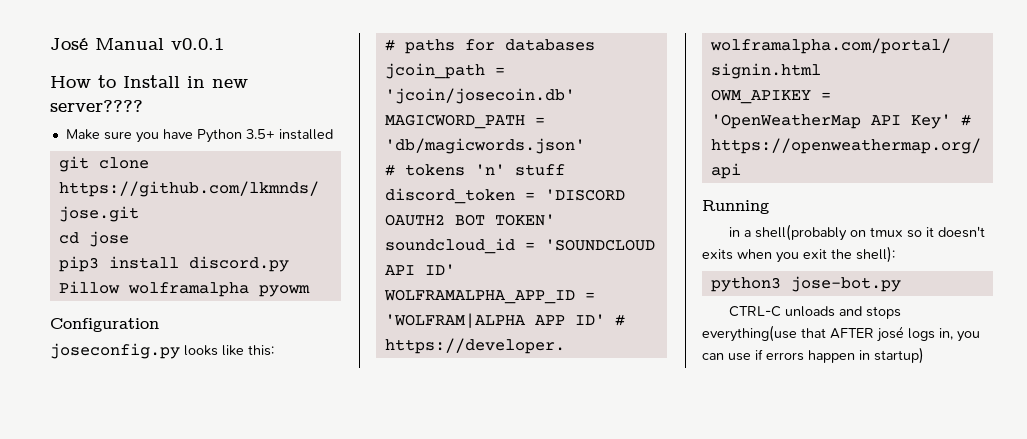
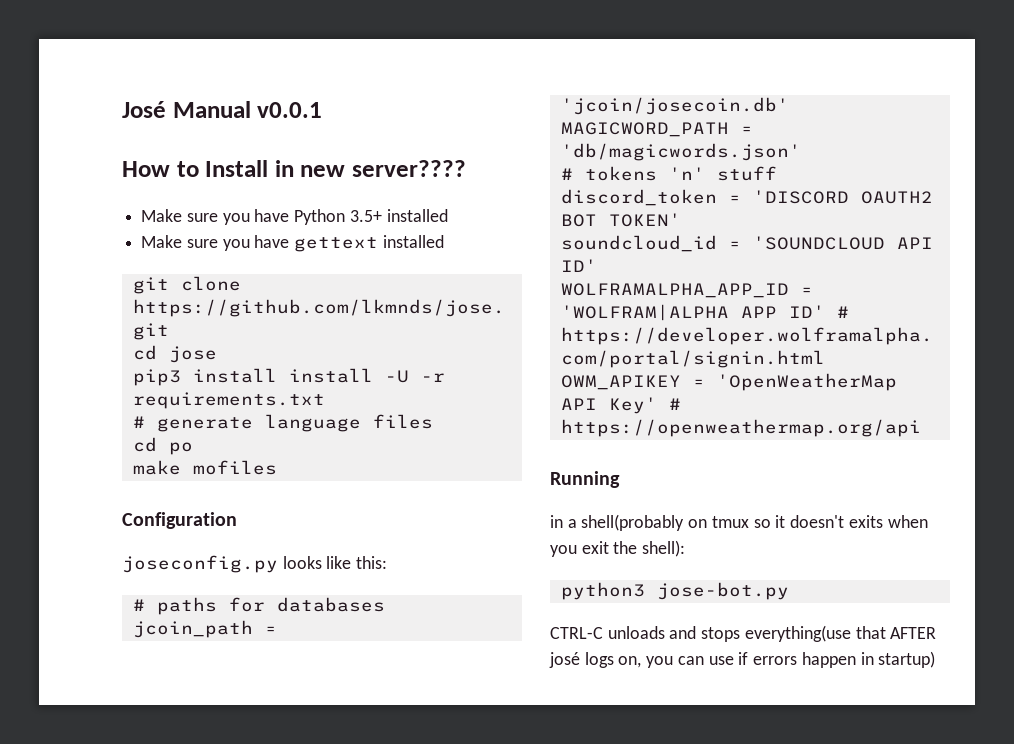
(333, 134) none -> [141,235,444,252] // Make sure you have gettext installed
[188,256,289,272] [58,281,310,297] discord.py Pillow wolframalpha pyowm -> [288,368,445,383] [132,392,325,409] [132,414,433,432] [132,437,193,455] [132,460,277,475] install -U -r requirements.txt // # generate language files // cd po // make mofiles
[939,328,953,340] in, -> [618,656,642,668] on,

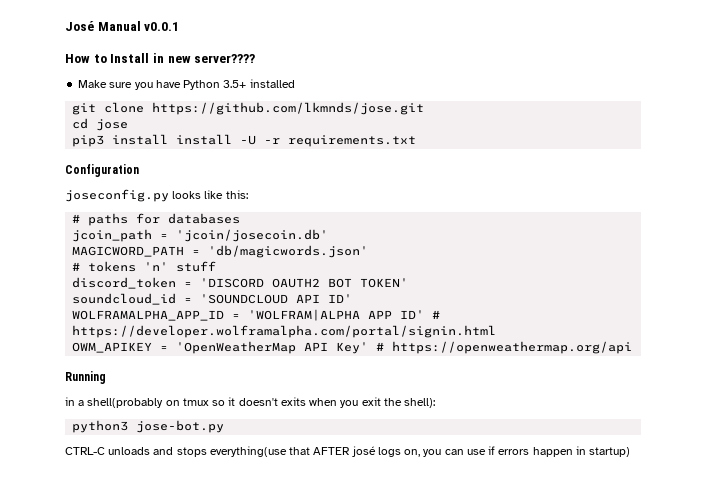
[141,235,444,252] // Make sure you have gettext installed -> (295, 83) none
[132,414,433,432] [132,437,193,455] [132,460,277,475] // # generate language files // cd po // make mofiles -> (417, 141) none

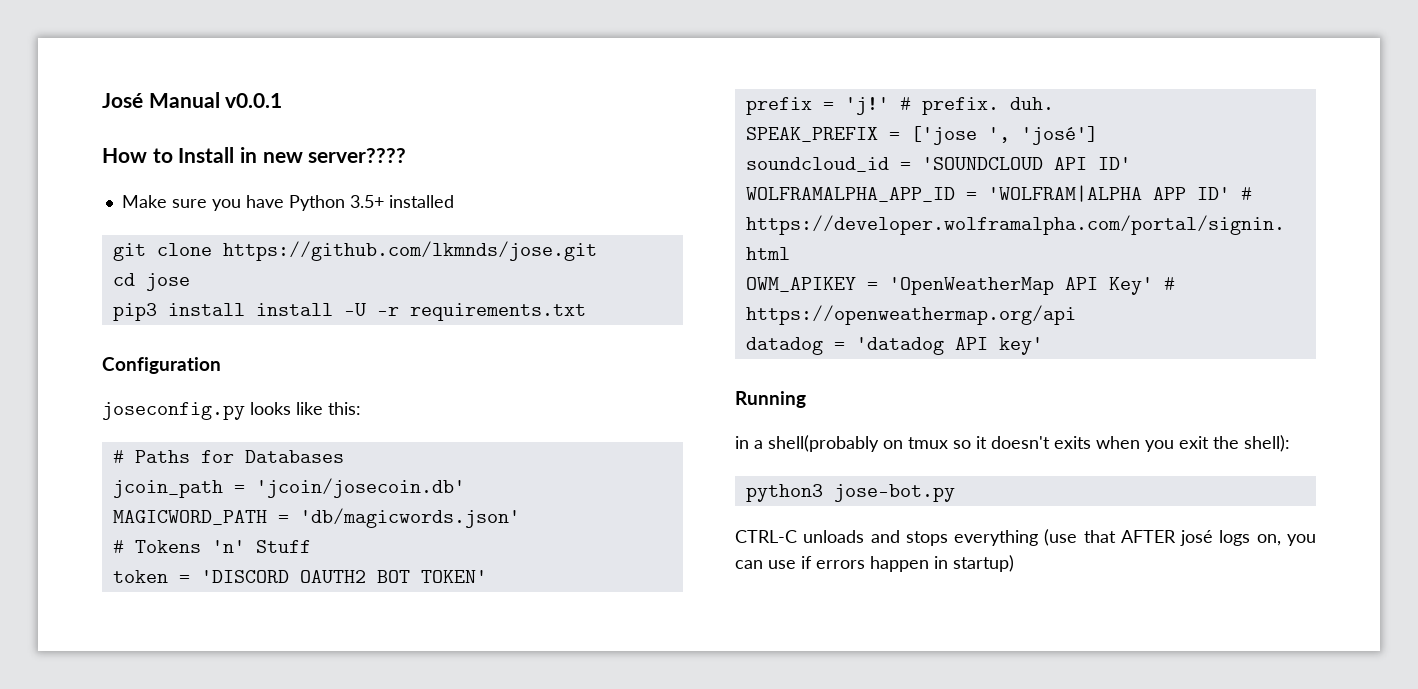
[88,213,241,226] paths for databases -> [134,450,344,463] Paths for Databases
[88,261,217,272] [72,277,177,289] tokens 'n' stuff // discord_token -> [134,540,311,553] [112,570,168,583] Tokens 'n' Stuff // token
(409, 283) none -> [745,97,1054,115] [745,126,1098,145] // prefix = 'j!' # prefix. duh. // SPEAK_PREFIX = ['jose ', 'josé']
(633, 347) none -> [745,337,1043,355] // datadog = 'datadog API key'
[209,446,287,457] everything(use -> [954,529,1078,546] everything (use

